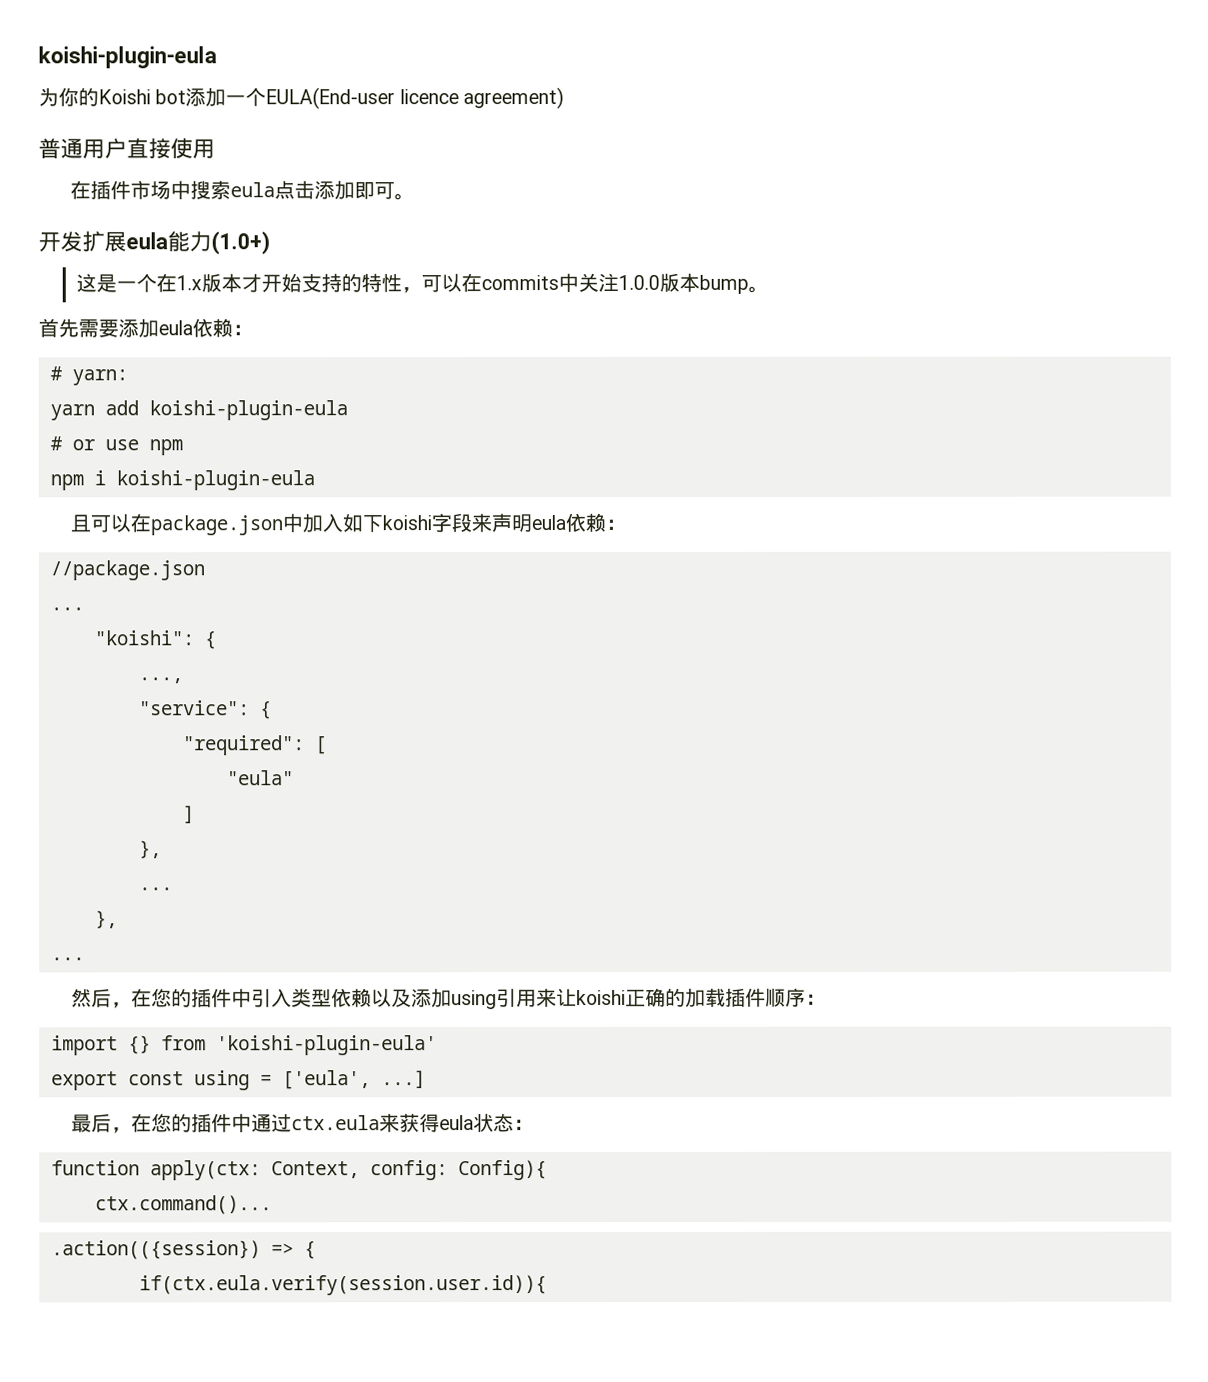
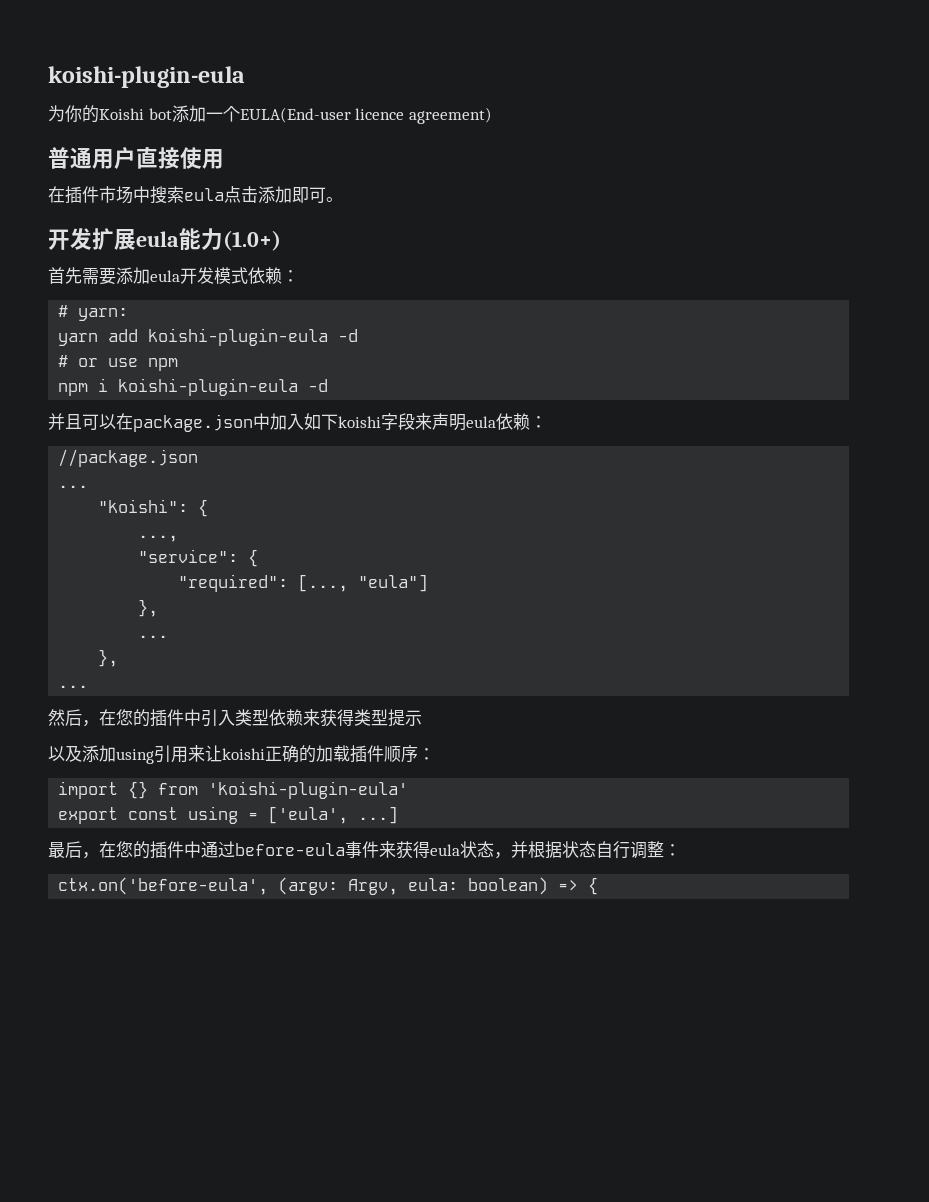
[75,272,769,294] // 这是一个在1.x版本才开始支持的特性，可以在commits中关注1.0.0版本bump。 -> (281, 240) none
(193, 328) none -> [180,267,248,284] 开发模式
(348, 410) none -> [338,329,359,342] -d
(315, 480) // -> [308,379,329,392] [48,413,65,430] -d // 并
[314,736,327,755] [226,770,294,786] [182,805,195,824] [ // "eula" // ] -> [298,574,429,592] [..., "eula"]
(372, 998) none -> [303,709,422,727] 来获得类型提示 //
[290,1115,380,1131] ctx.eula -> [235,841,379,858] before-eula事件
[512,1119,534,1131] [50,1160,547,1181] [94,1195,272,1215] [50,1240,261,1260] ： // function apply(ctx: Context, config: Config){ // ctx.command()... // .action(({session}) -> [494,841,681,859] [58,877,549,895] ，并根据状态自行调整： // ctx.on('before-eula', (argv: Argv, eula: boolean)
[138,1275,547,1296] // if(ctx.eula.verify(session.user.id)){ -> (599, 886) none

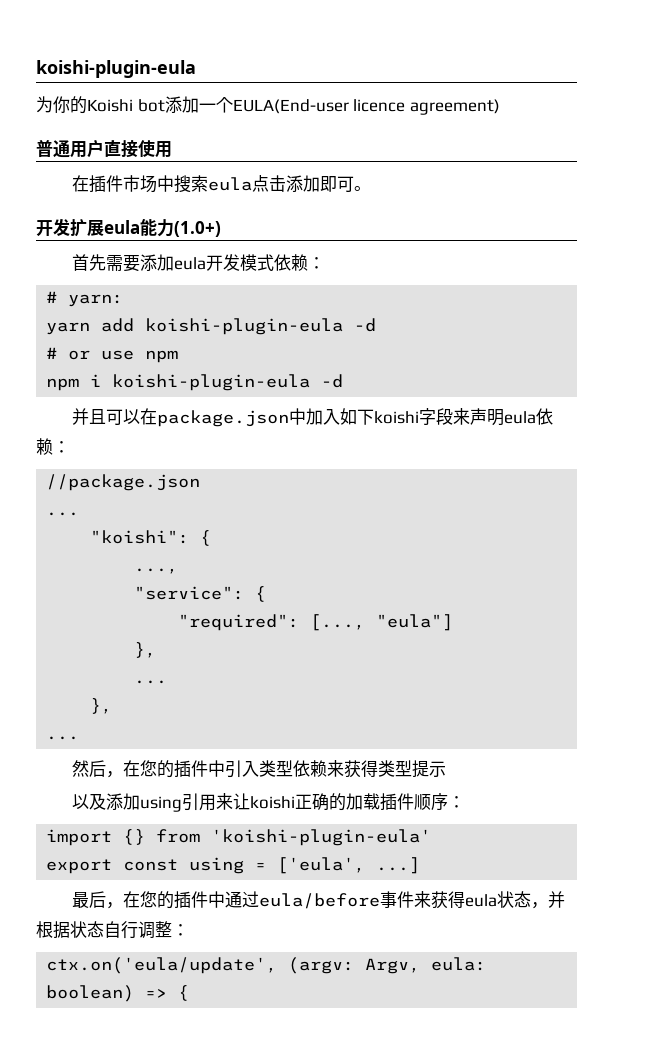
[235,843,345,856] before-eula -> [259,893,381,909] eula/before
[58,877,269,895] ctx.on('before-eula', -> [46,957,278,974] ctx.on('eula/update',

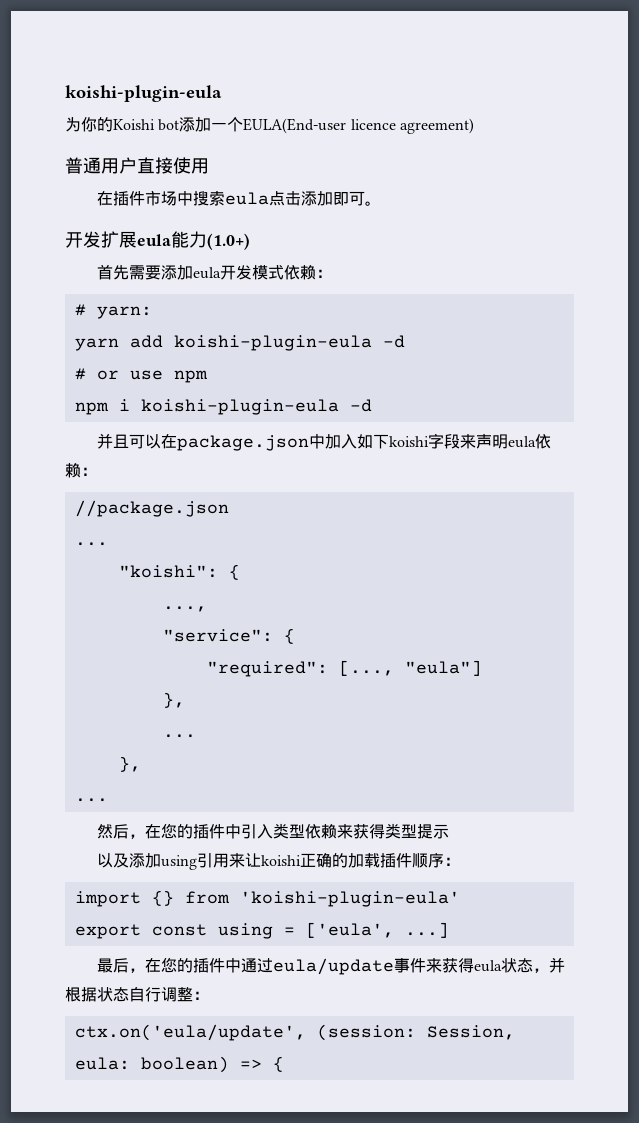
[259,893,381,909] eula/before -> [273,958,395,975] eula/update
[288,957,421,974] (argv: Argv, -> [316,1024,515,1041] (session: Session,

